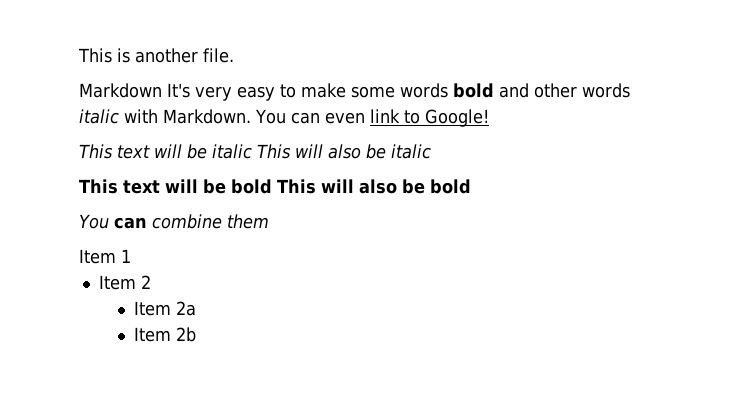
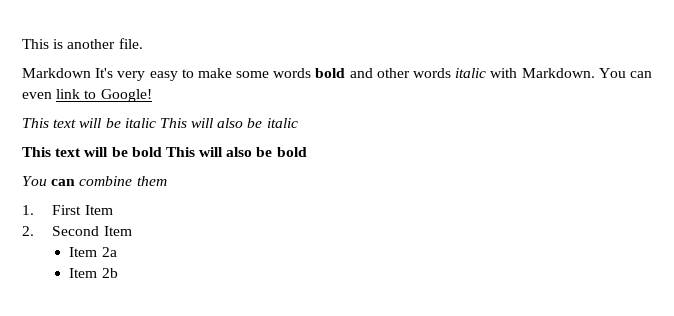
[79,249,131,264] [98,275,151,290] Item 1 // Item 2 -> [22,205,113,215] [22,226,132,236] 1. First Item // 2. Second Item

